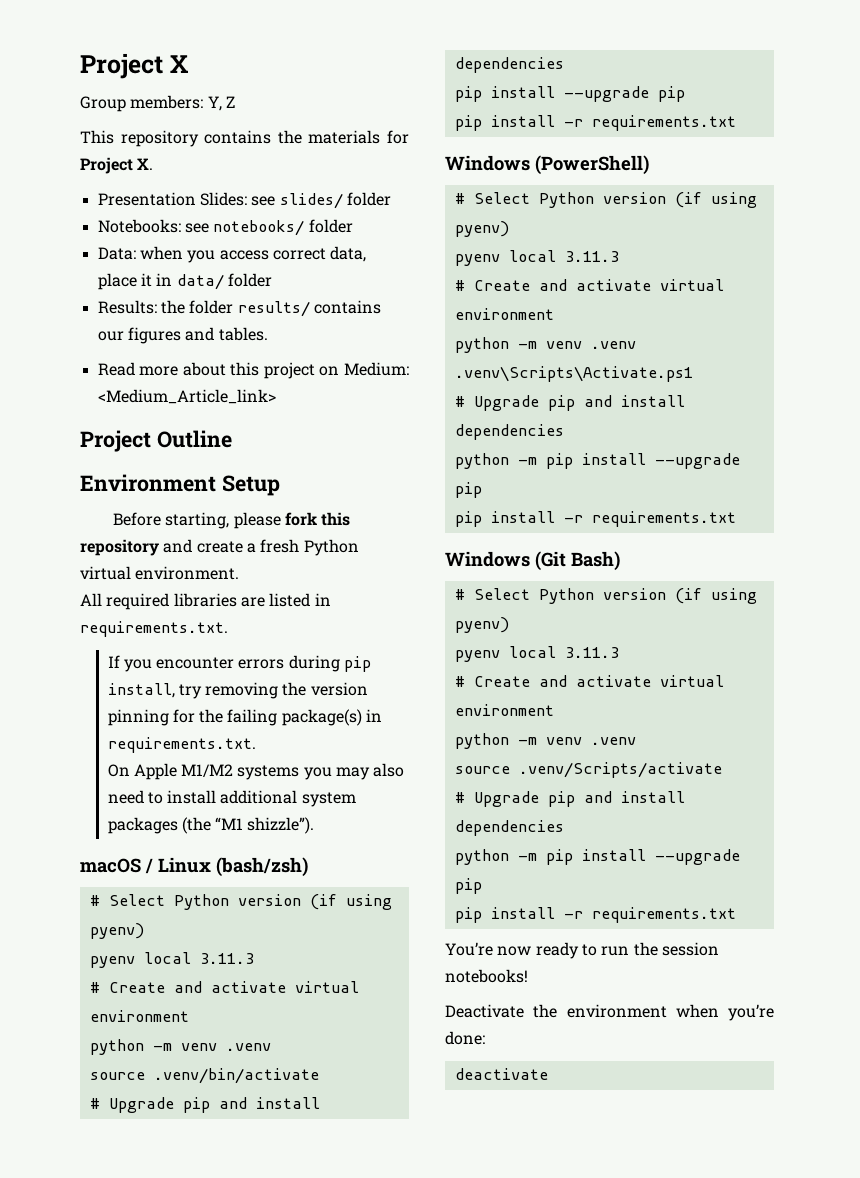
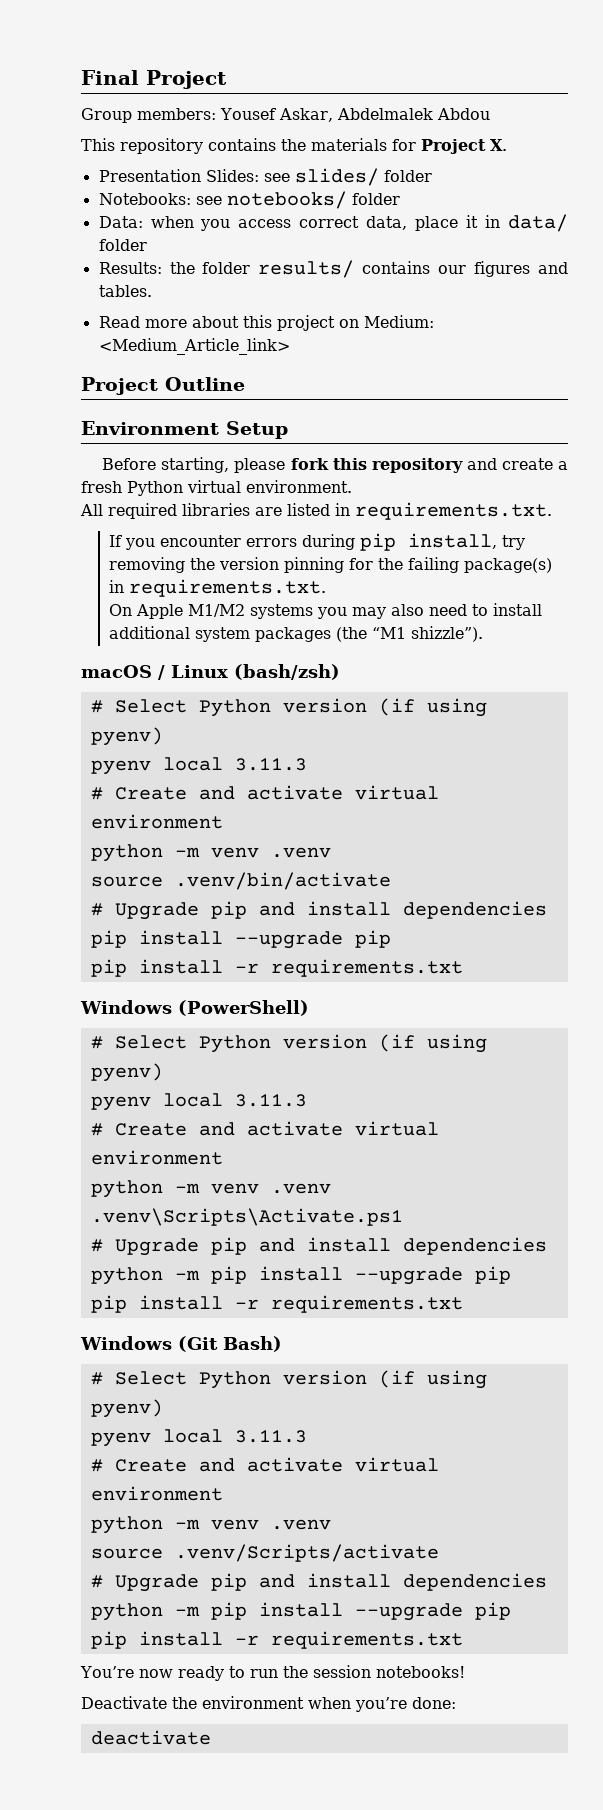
[80,53,189,79] Project X -> [81,70,227,89] Final Project
[207,96,235,111] Y, Z -> [220,108,490,122] Yousef Askar, Abdelmalek Abdou

